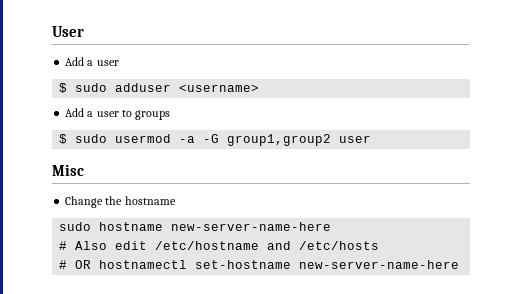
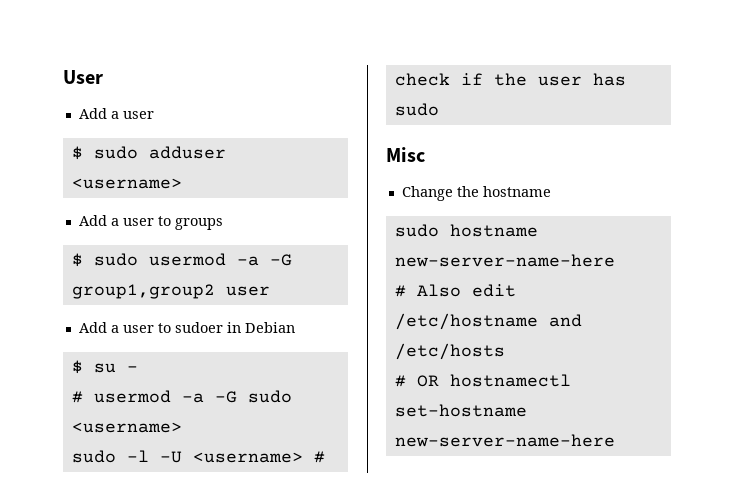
(372, 139) none -> [78,322,295,333] [71,360,138,374] [71,390,292,403] [71,422,182,433] [71,450,325,463] [394,73,626,86] [394,103,439,116] // Add a user to sudoer in Debian // $ su - // # usermod -a -G sudo <username> // sudo -l -U <username> # check if the user has sudo

